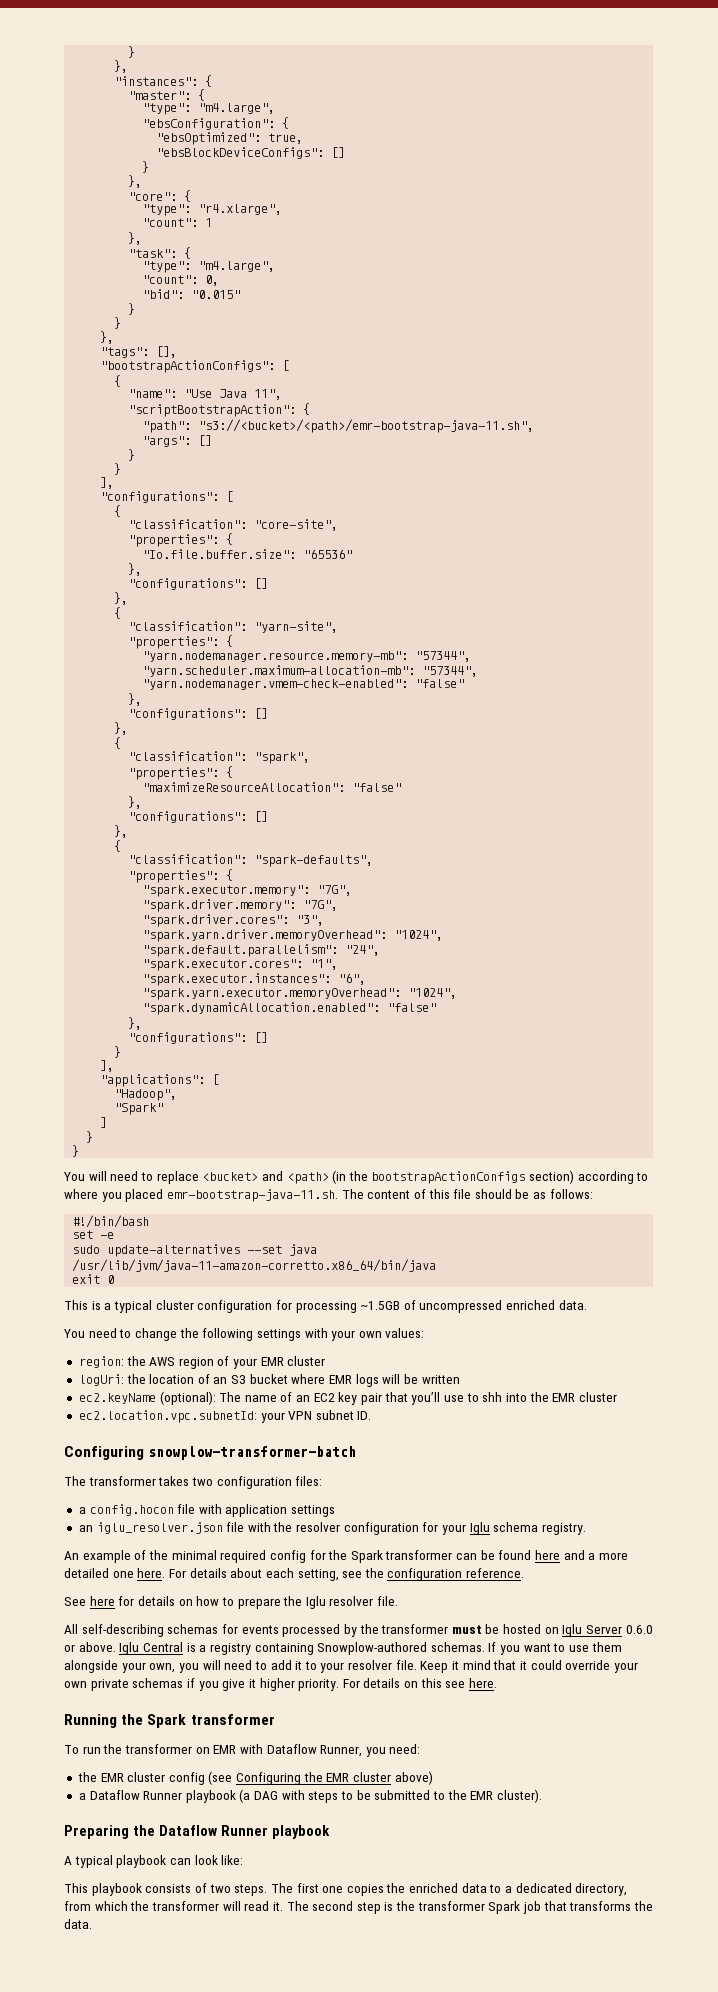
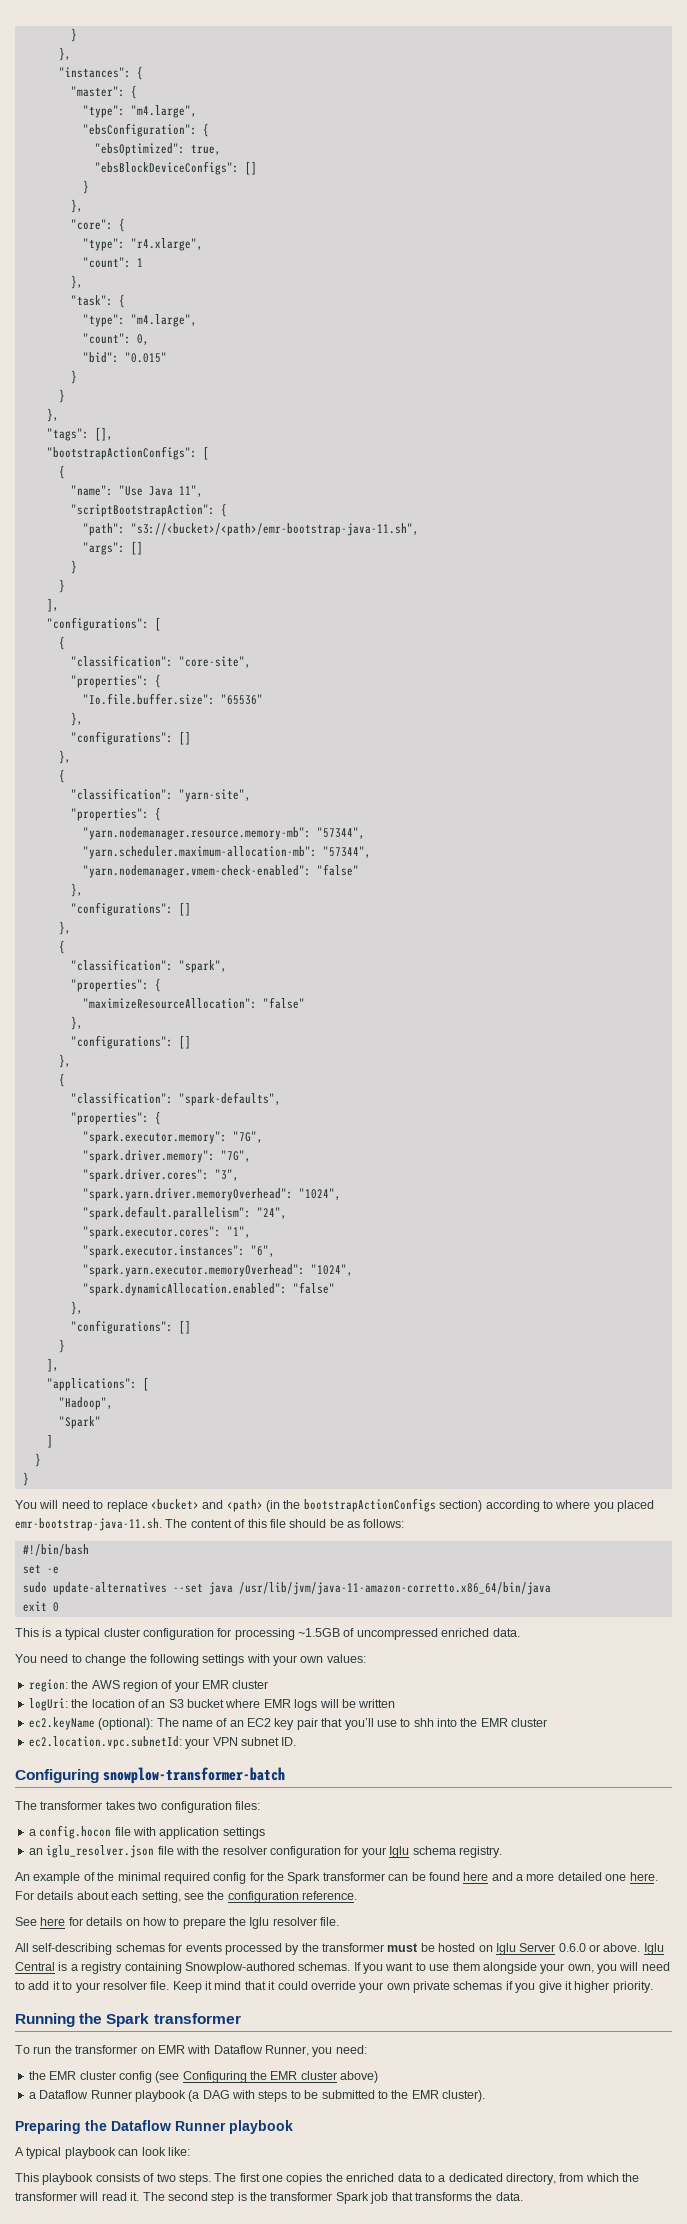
[342,1678,498,1688] For details on this see here. -> (653, 1987) none

